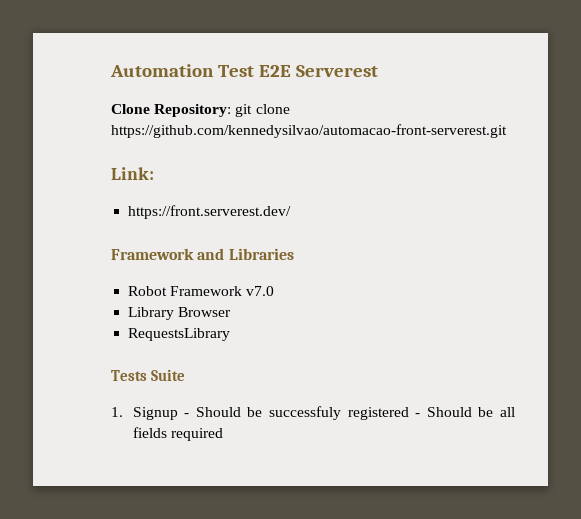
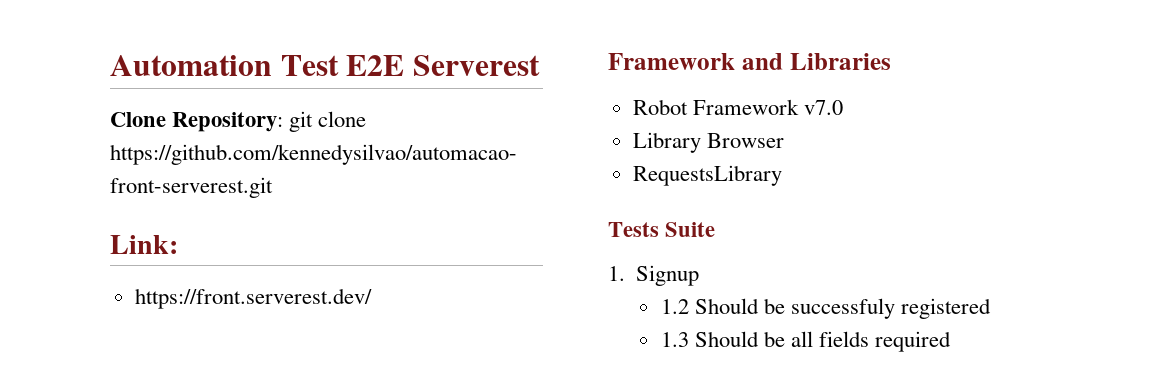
[184,413,190,417] - -> [660,299,689,314] // 1.2
[415,413,421,417] - -> [660,332,689,347] // 1.3

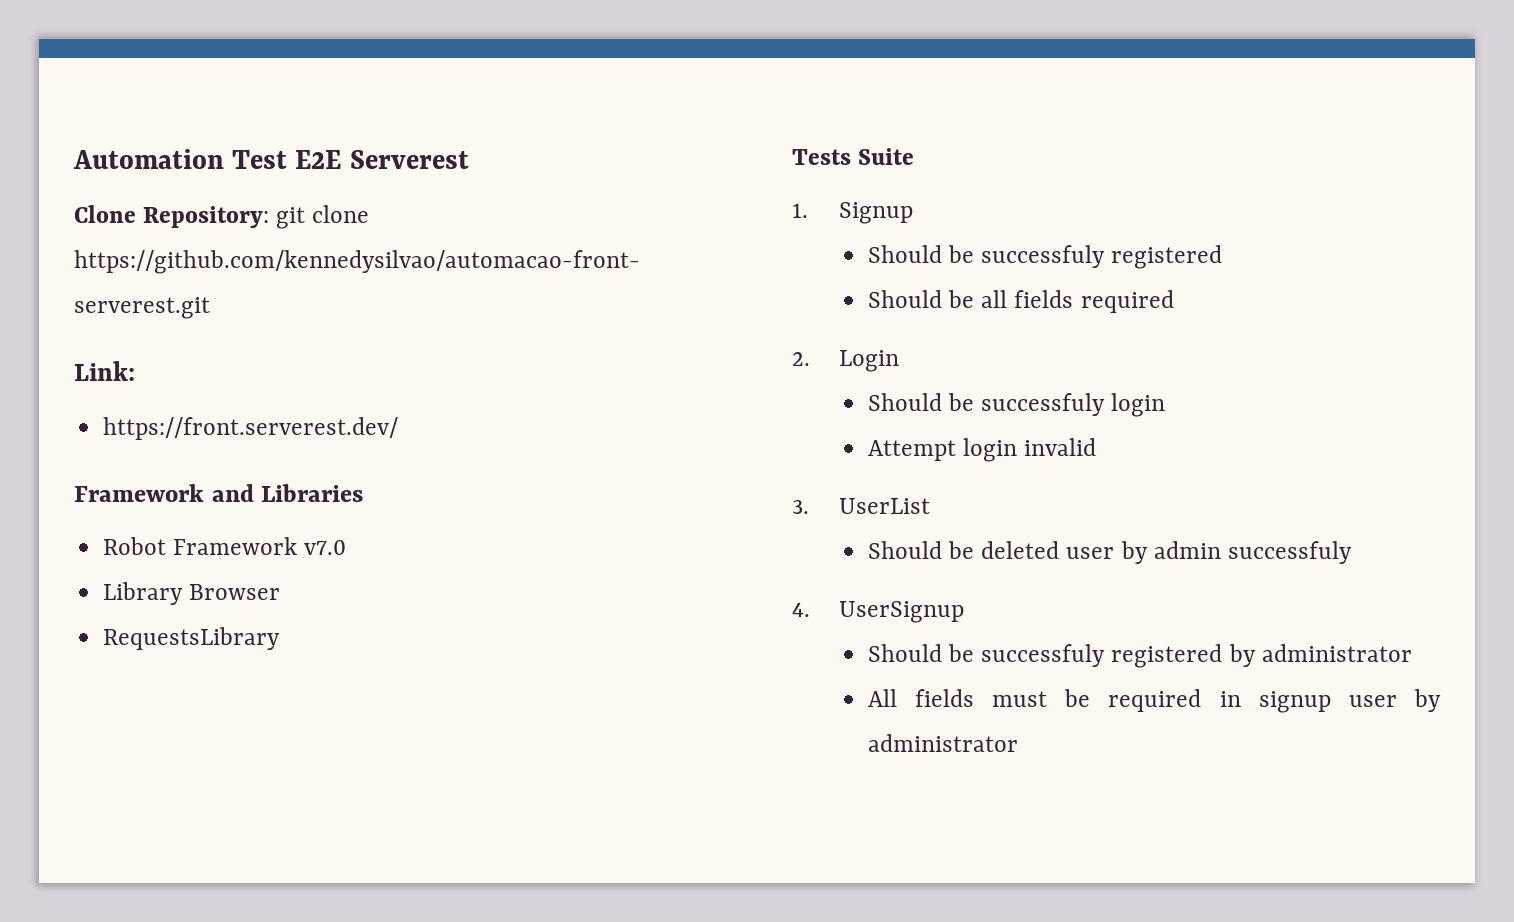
[660,299,689,314] 1.2 -> (913, 213) none
[660,332,689,347] 1.3 -> (1223, 257) none
(952, 341) none -> [792,350,899,372] [867,393,1166,417] [867,438,1097,462] [792,498,930,514] [867,541,1352,564] [792,601,964,623] [867,644,1412,668] [867,689,1442,713] [867,734,1018,752] // 2. Login // Should be successfuly login // Attempt login invalid // 3. UserList // Should be deleted user by admin successfuly // 4. UserSignup // Should be successfuly registered by administrator // All fields must be required in signup user by administrator

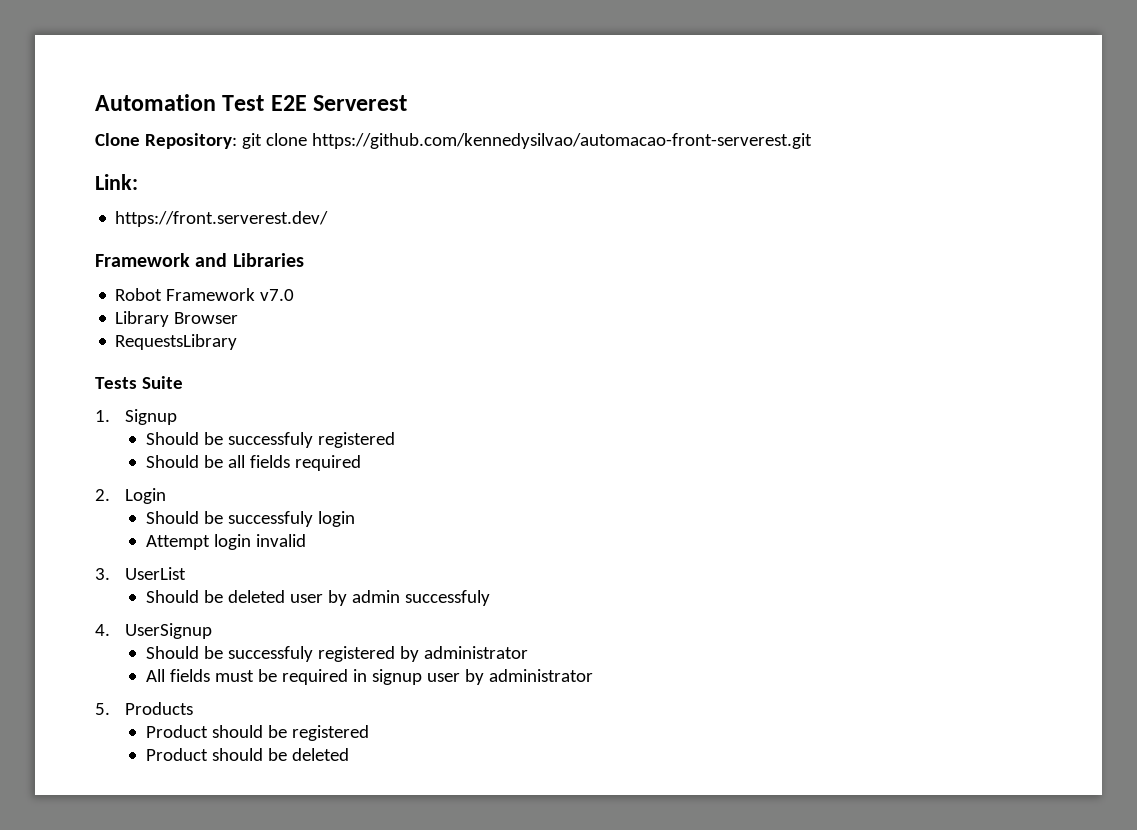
(1018, 743) none -> [95,702,194,715] [145,725,369,741] [145,748,349,761] // 5. Products // Product should be registered // Product should be deleted

